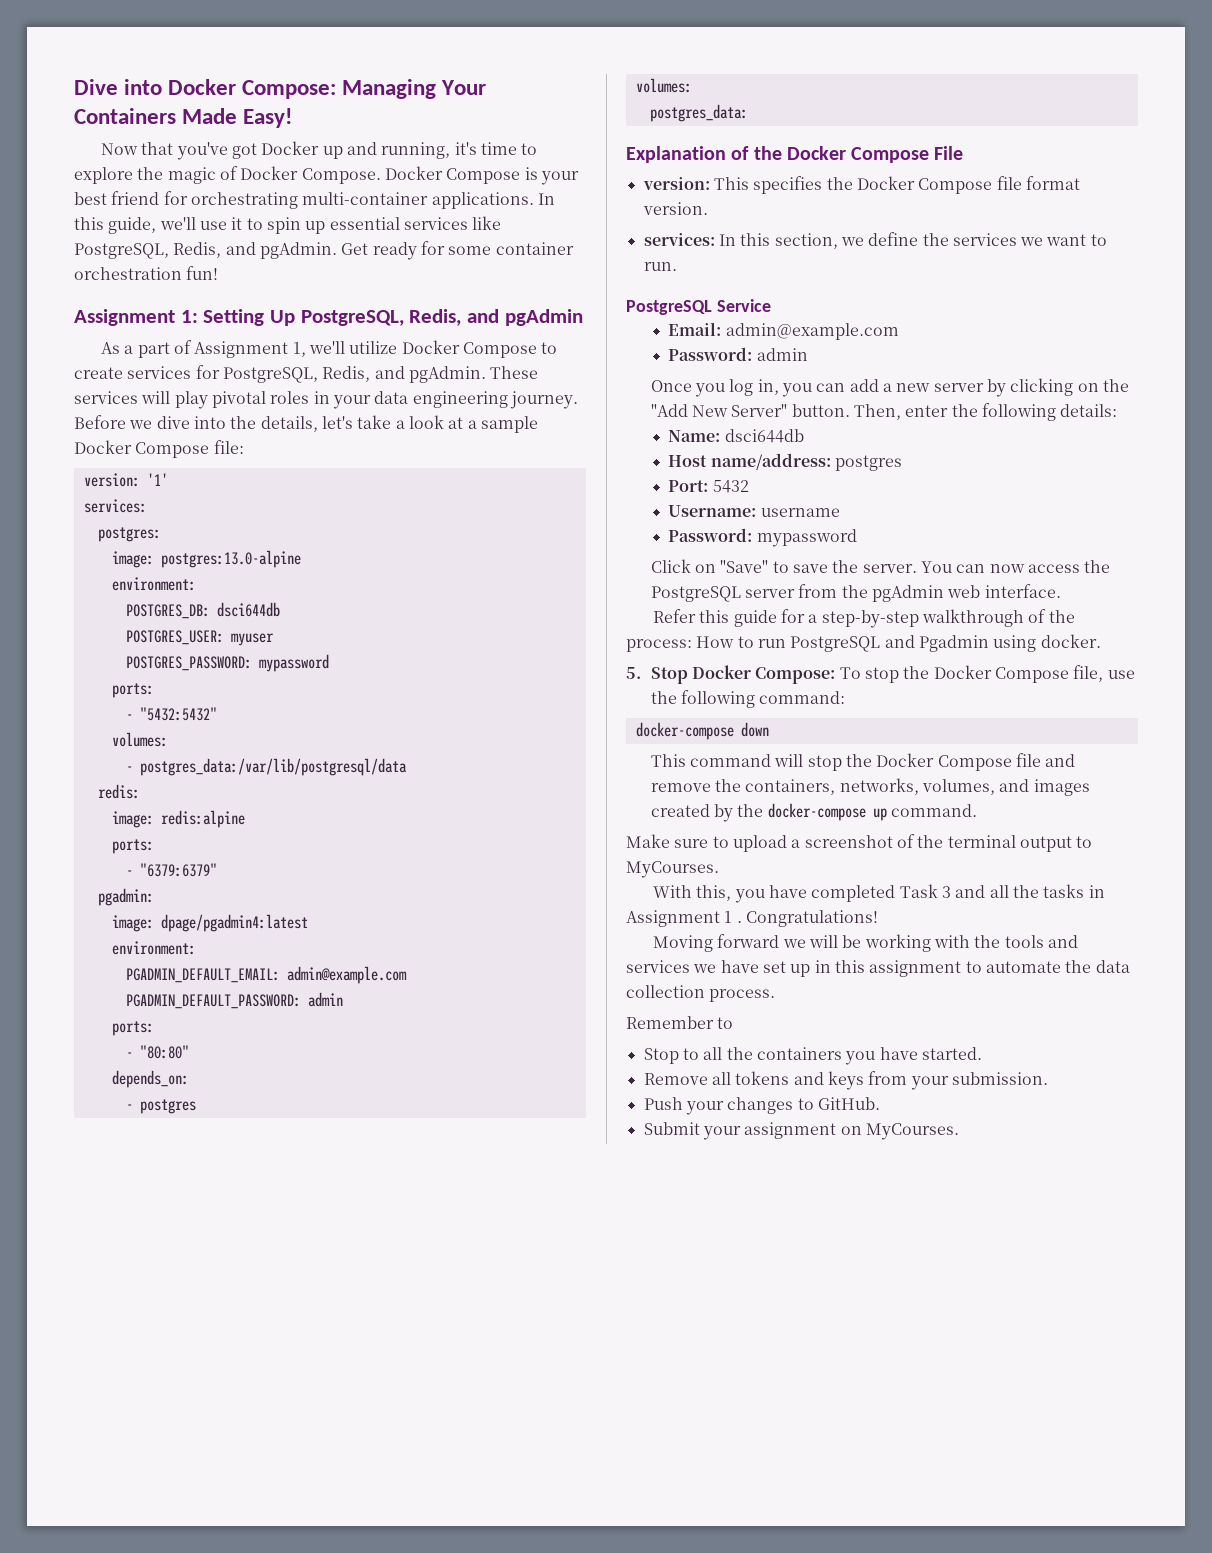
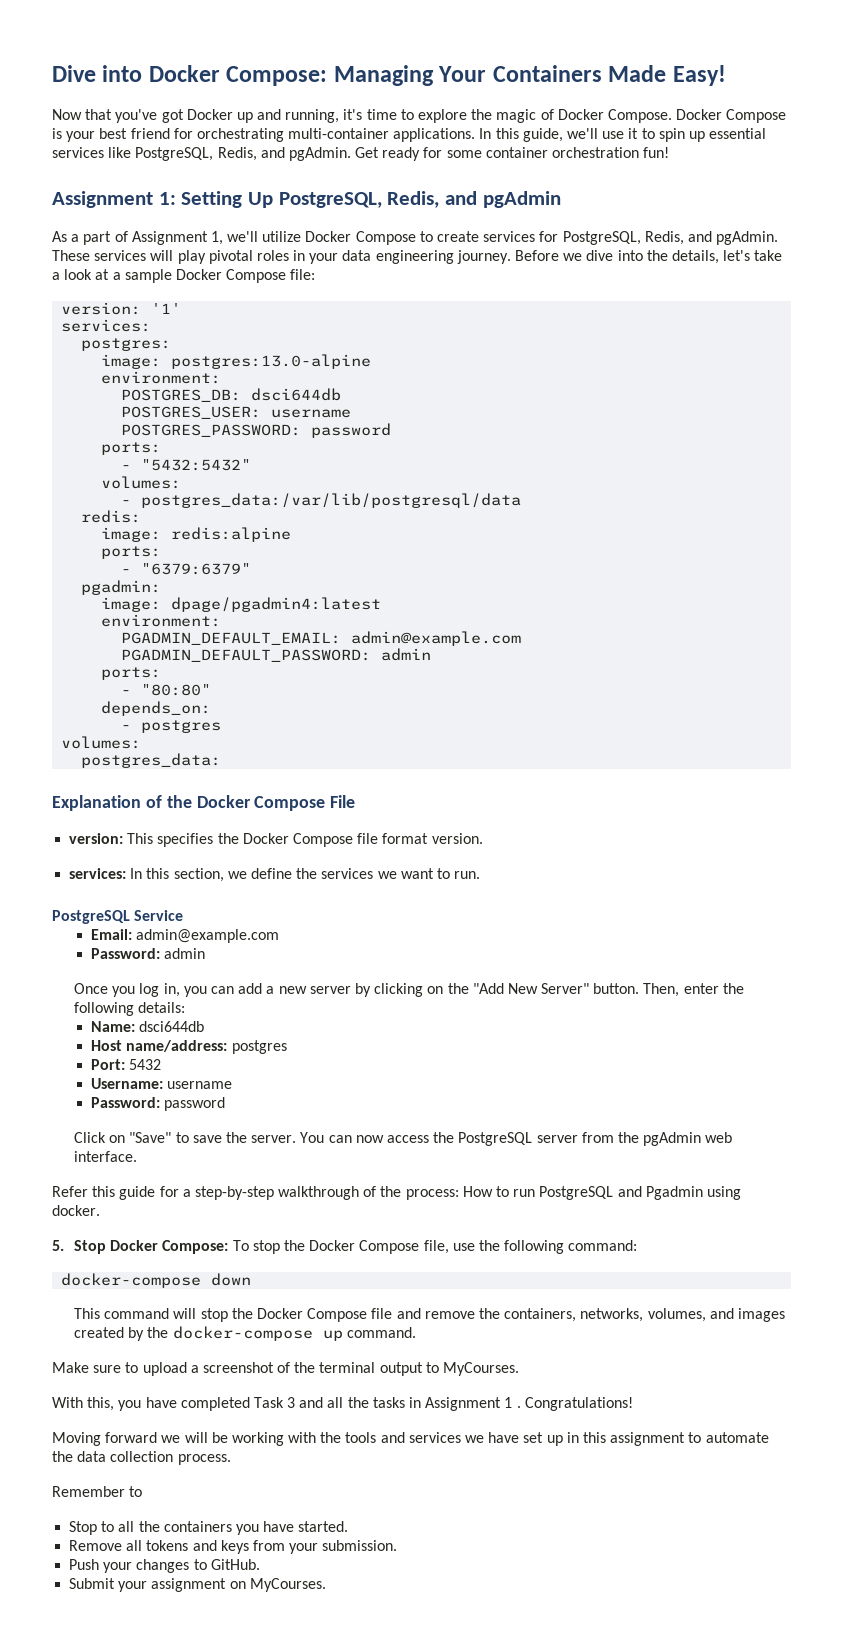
[230,633,274,646] myuser -> [271,409,352,418] username
[258,654,329,672] mypassword -> [311,423,392,438] password
[756,529,857,547] mypassword -> [164,1097,226,1111] password

